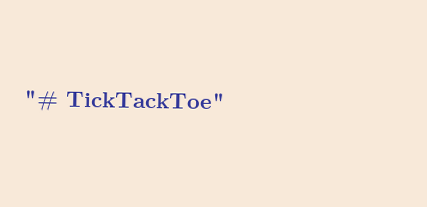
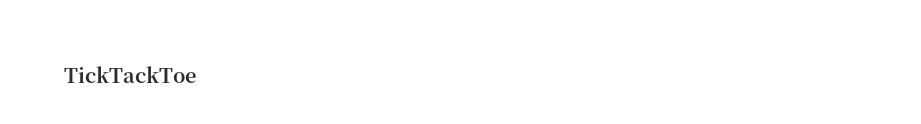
[23,90,226,112] "# TickTackToe" -> [64,66,196,83] TickTackToe

